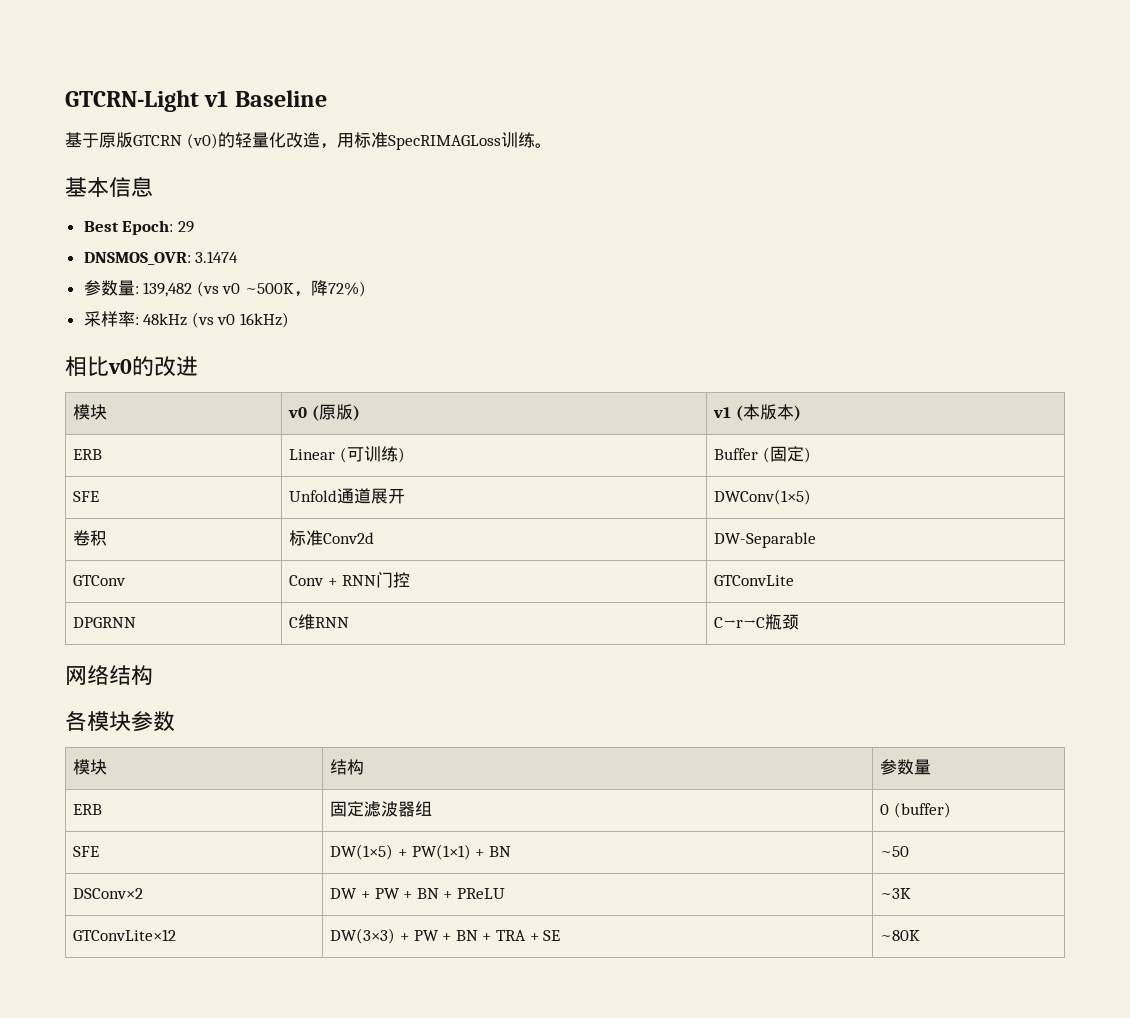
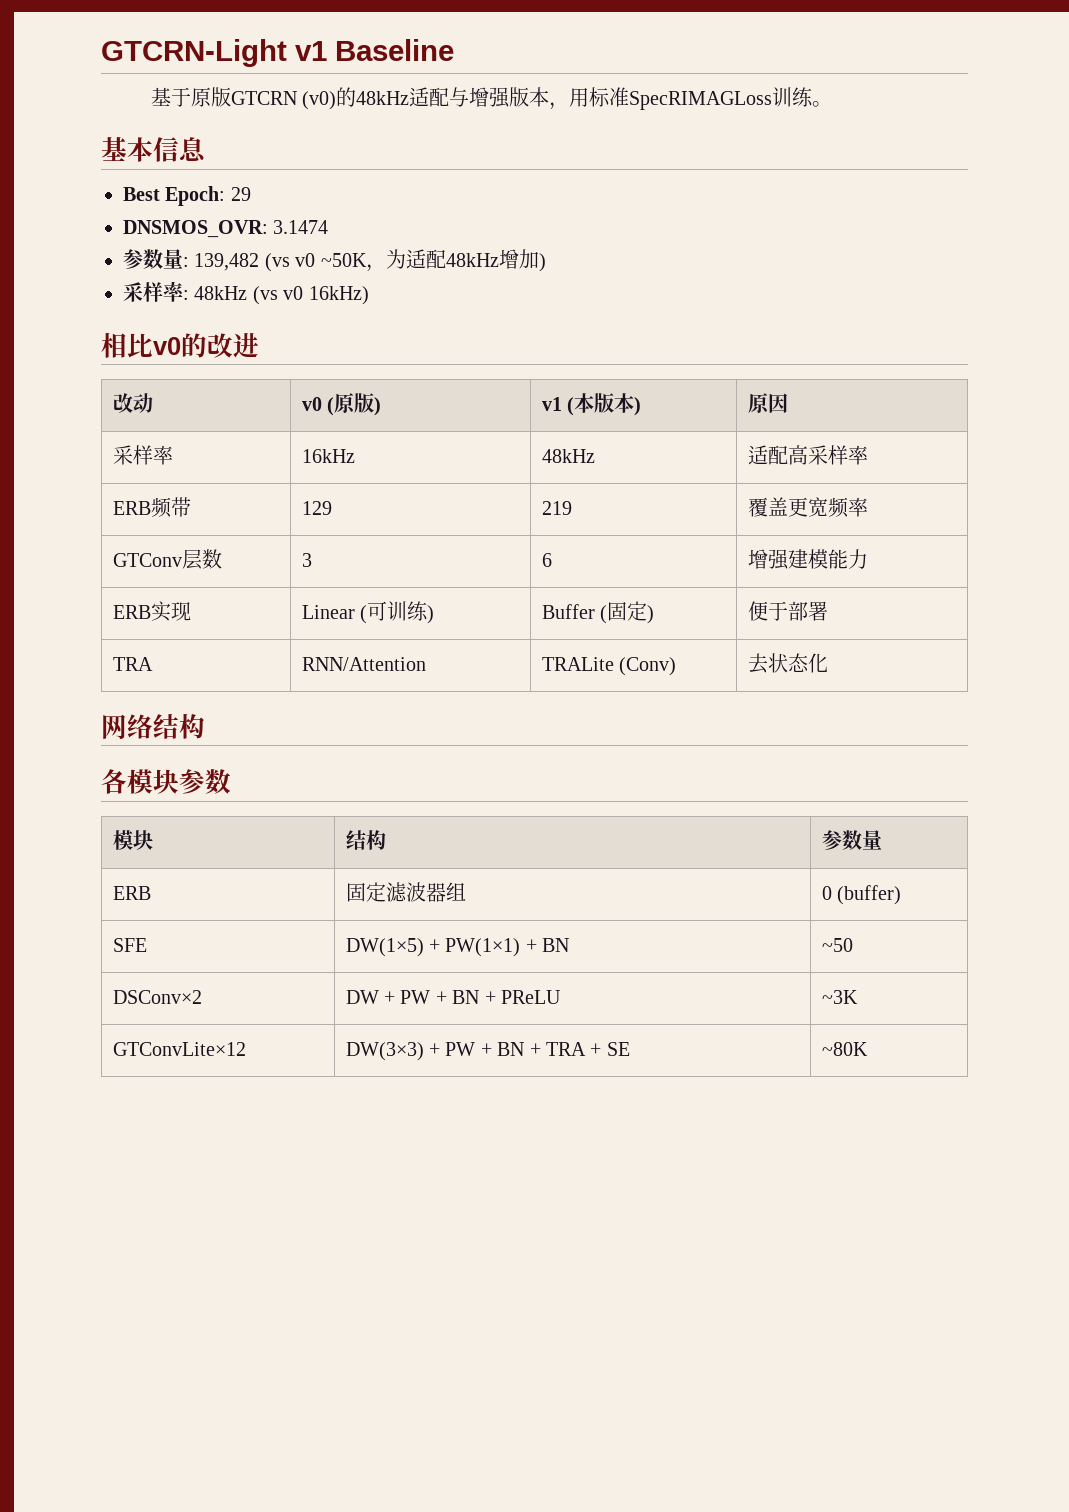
[234,132,320,148] 轻量化改造 -> [356,87,550,108] 48kHz适配与增强版本
[245,280,367,297] ~500K，降72%) -> [320,249,546,272] ~50K，为适配48kHz增加)
[73,404,108,420] 模块 -> [112,393,153,413] 改动
[73,449,103,460] // ERB -> [747,393,788,413] [112,445,173,465] [301,449,355,463] [541,449,595,463] [747,445,868,465] [112,497,191,518] [301,501,332,515] [541,501,572,515] [747,497,868,518] [112,549,222,570] [301,553,312,567] [541,553,552,567] [747,549,868,570] [112,601,191,622] | 原因 // 采样率 | 16kHz | 48kHz | 适配高采样率 // ERB频带 | 129 | 219 | 覆盖更宽频率 // GTConv层数 | 3 | 6 | 增强建模能力 // ERB实现
[73,491,100,502] [289,488,406,504] [714,489,812,505] [73,530,108,546] [289,530,375,546] [714,532,817,548] [73,575,127,586] [289,572,410,588] [714,575,795,586] [73,617,137,628] [289,614,350,630] [714,614,800,630] // SFE | Unfold通道展开 | DWConv(1×5) // 卷积 | 标准Conv2d | DW-Separable // GTConv | Conv + RNN门控 | GTConvLite // DPGRNN | C维RNN | C→r→C瓶颈 -> [747,601,828,621] [112,657,153,671] [301,657,426,671] [541,657,677,676] [747,653,828,674] | 便于部署 // TRA | RNN/Attention | TRALite (Conv) | 去状态化

